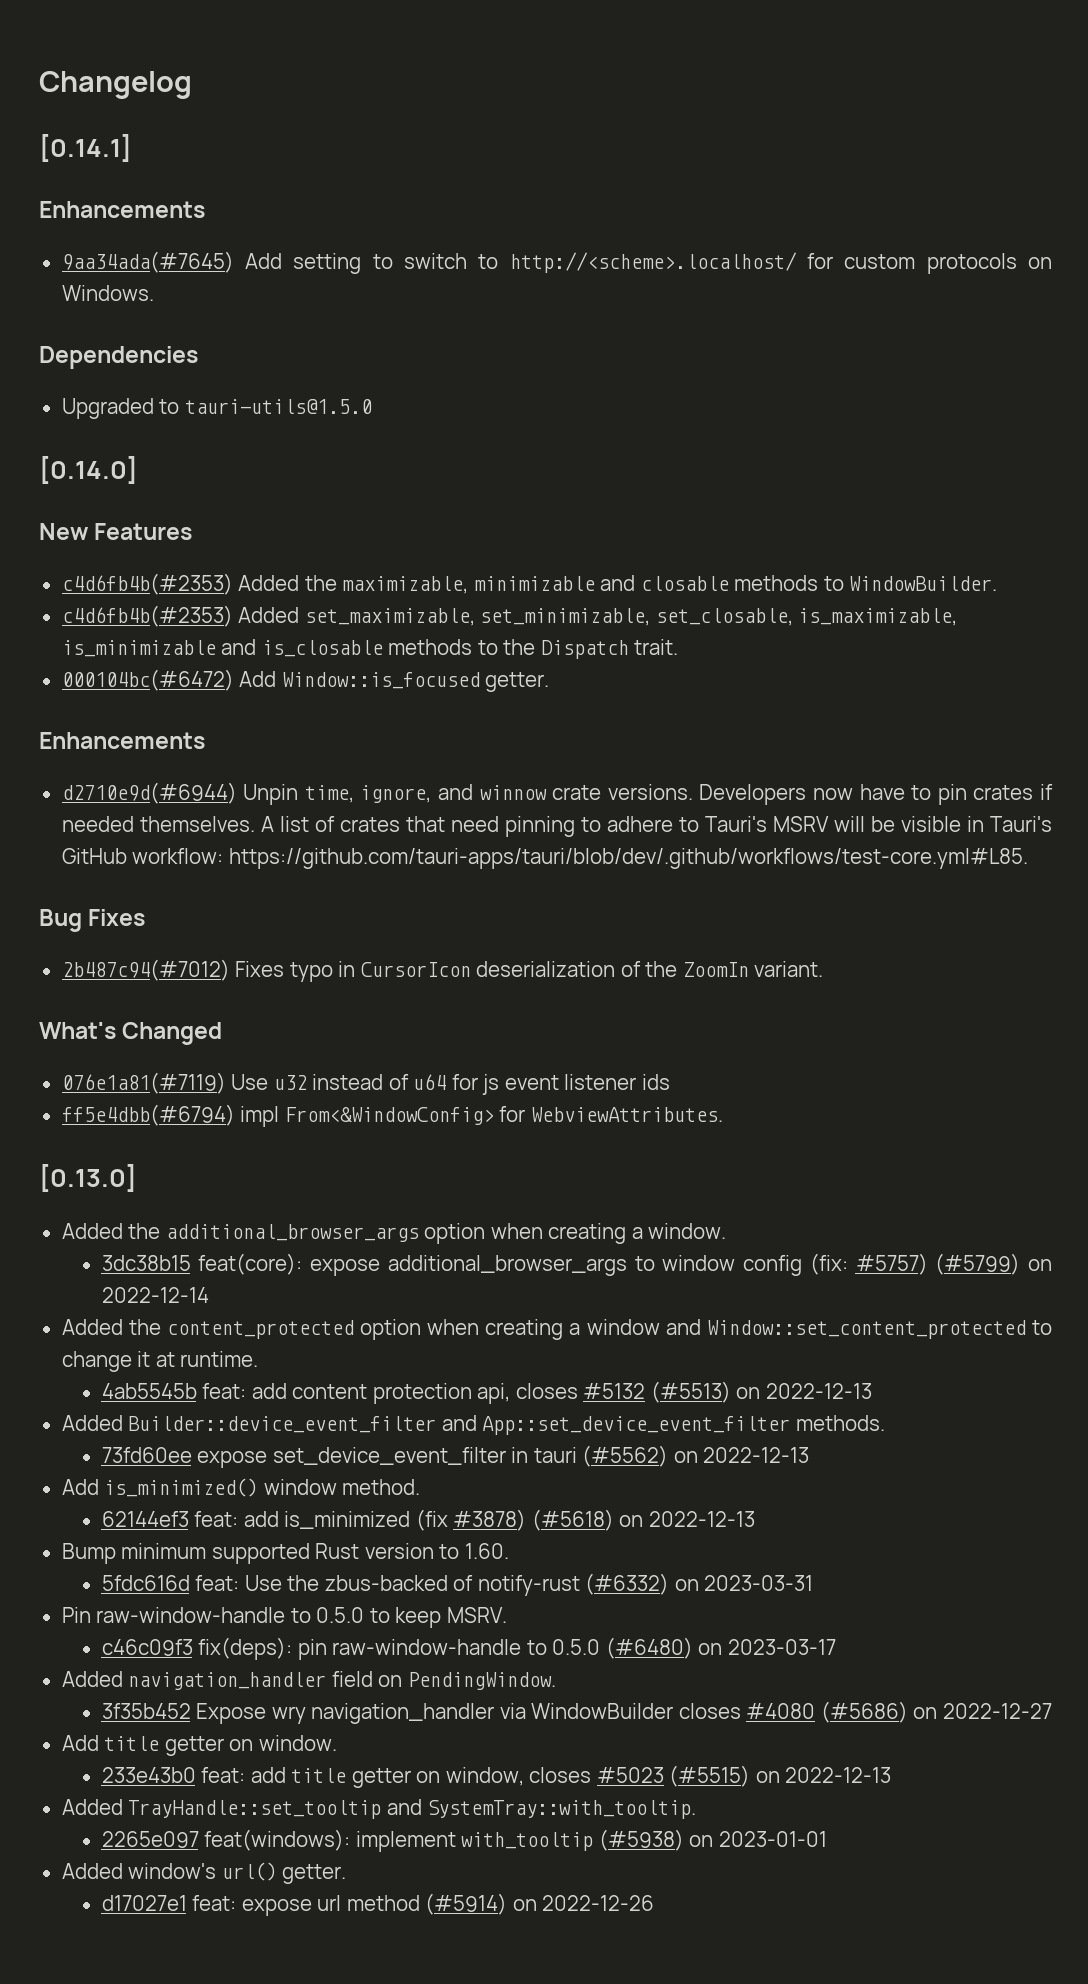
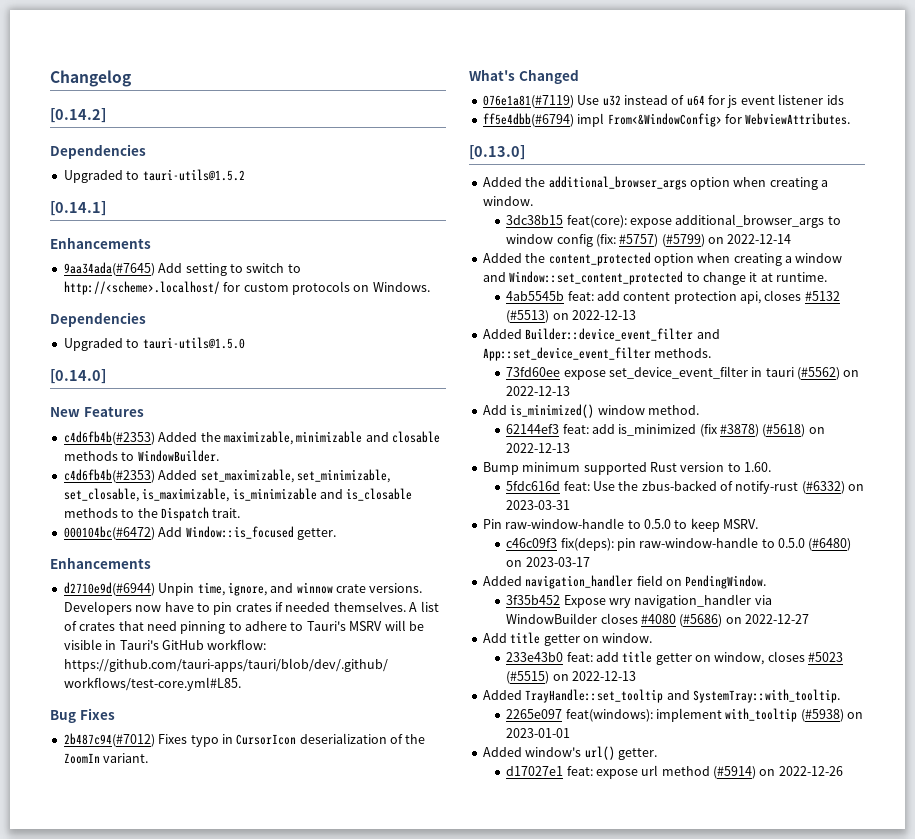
(192, 85) none -> [50,108,106,123] [50,144,146,159] [63,169,245,183] // [0.14.2] // Dependencies // Upgraded to tauri-utils@1.5.2

